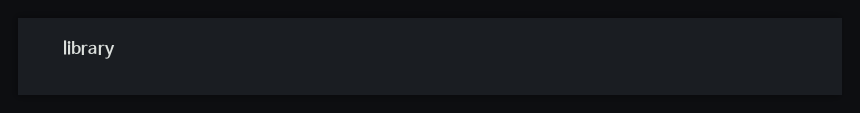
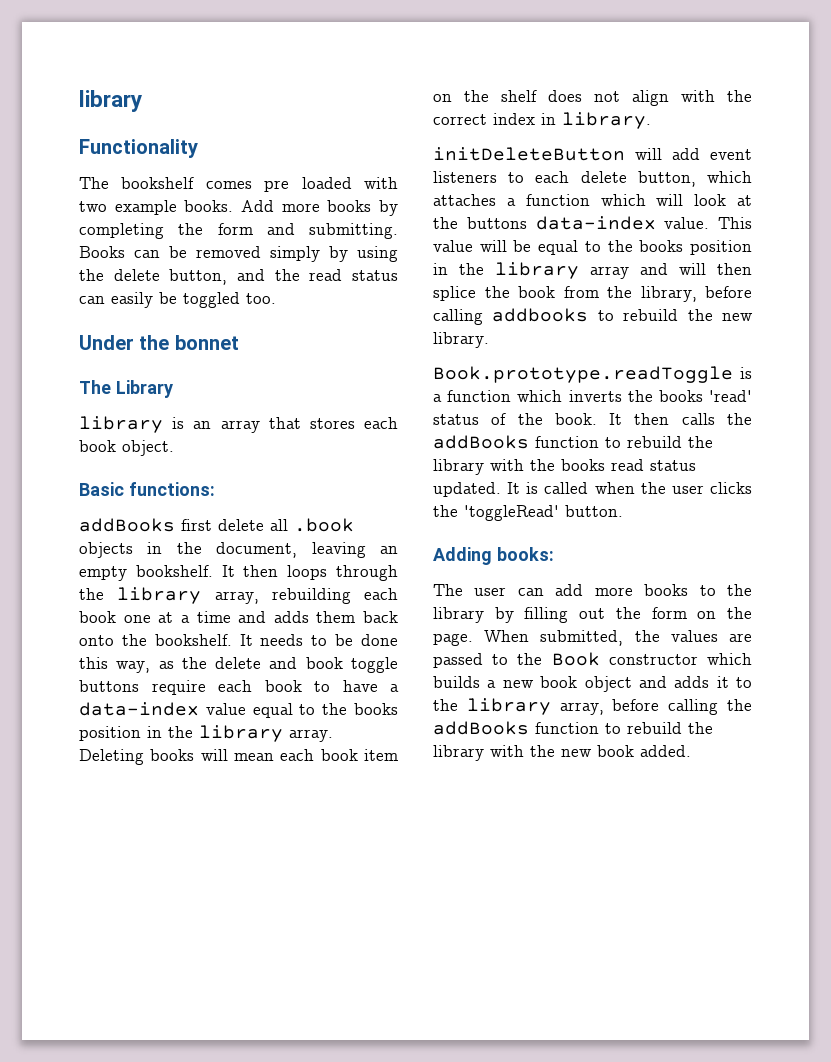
[63,40,115,59] library -> [79,90,142,112] [79,139,198,158] [79,177,398,192] [79,200,398,216] [79,223,398,239] [79,246,398,262] [79,269,398,285] [79,292,276,308] [79,335,239,350] [79,380,173,398] [79,416,398,433] [79,440,174,456] [79,482,215,496] [79,518,354,532] [79,542,398,558] [79,565,399,581] [79,587,398,604] [79,611,398,623] [79,634,398,646] [79,657,398,673] [79,680,399,695] [79,702,399,718] [79,725,333,742] [79,749,398,765] [433,90,752,106] [433,112,651,129] [433,147,752,161] [433,171,752,187] [433,194,752,206] [433,216,752,230] [433,240,752,255] [433,262,752,279] [433,286,752,302] [433,308,753,325] [433,332,489,348] [433,366,752,383] [433,390,752,402] [433,413,752,425] [433,435,713,449] [433,459,696,475] [433,482,752,497] [433,505,623,521] [433,547,554,565] [433,584,752,596] [433,607,752,623] [433,630,752,646] [433,652,752,668] [433,676,752,692] [433,698,752,715] [433,721,713,735] [433,745,691,761] library // Functionality // The bookshelf comes pre loaded with two example books. Add more books by completing the form and submitting. Books can be removed simply by using the delete button, and the read status can easily be toggled too. // Under the bonnet // The Library // library is an array that stores each book object. // Basic functions: // addBooks first delete all .book objects in the document, leaving an empty bookshelf. It then loops through the library array, rebuilding each book one at a time and adds them back onto the bookshelf. It needs to be done this way, as the delete and book toggle buttons require each book to have a data-index value equal to the books position in the library array. Deleting books will mean each book item on the shelf does not align with the correct index in library. // initDeleteButton will add event listeners to each delete button, which attaches a function which will look at the buttons data-index value. This value will be equal to the books position in the library array and will then splice the book from the library, before calling addbooks to rebuild the new library. // Book.prototype.readToggle is a function which inverts the books 'read' status of the book. It then calls the addBooks function to rebuild the library with the books read status updated. It is called when the user clicks the 'toggleRead' button. // Adding books: // The user can add more books to the library by filling out the form on the page. When submitted, the values are passed to the Book constructor which builds a new book object and adds it to the library array, before calling the addBooks function to rebuild the library with the new book added.

